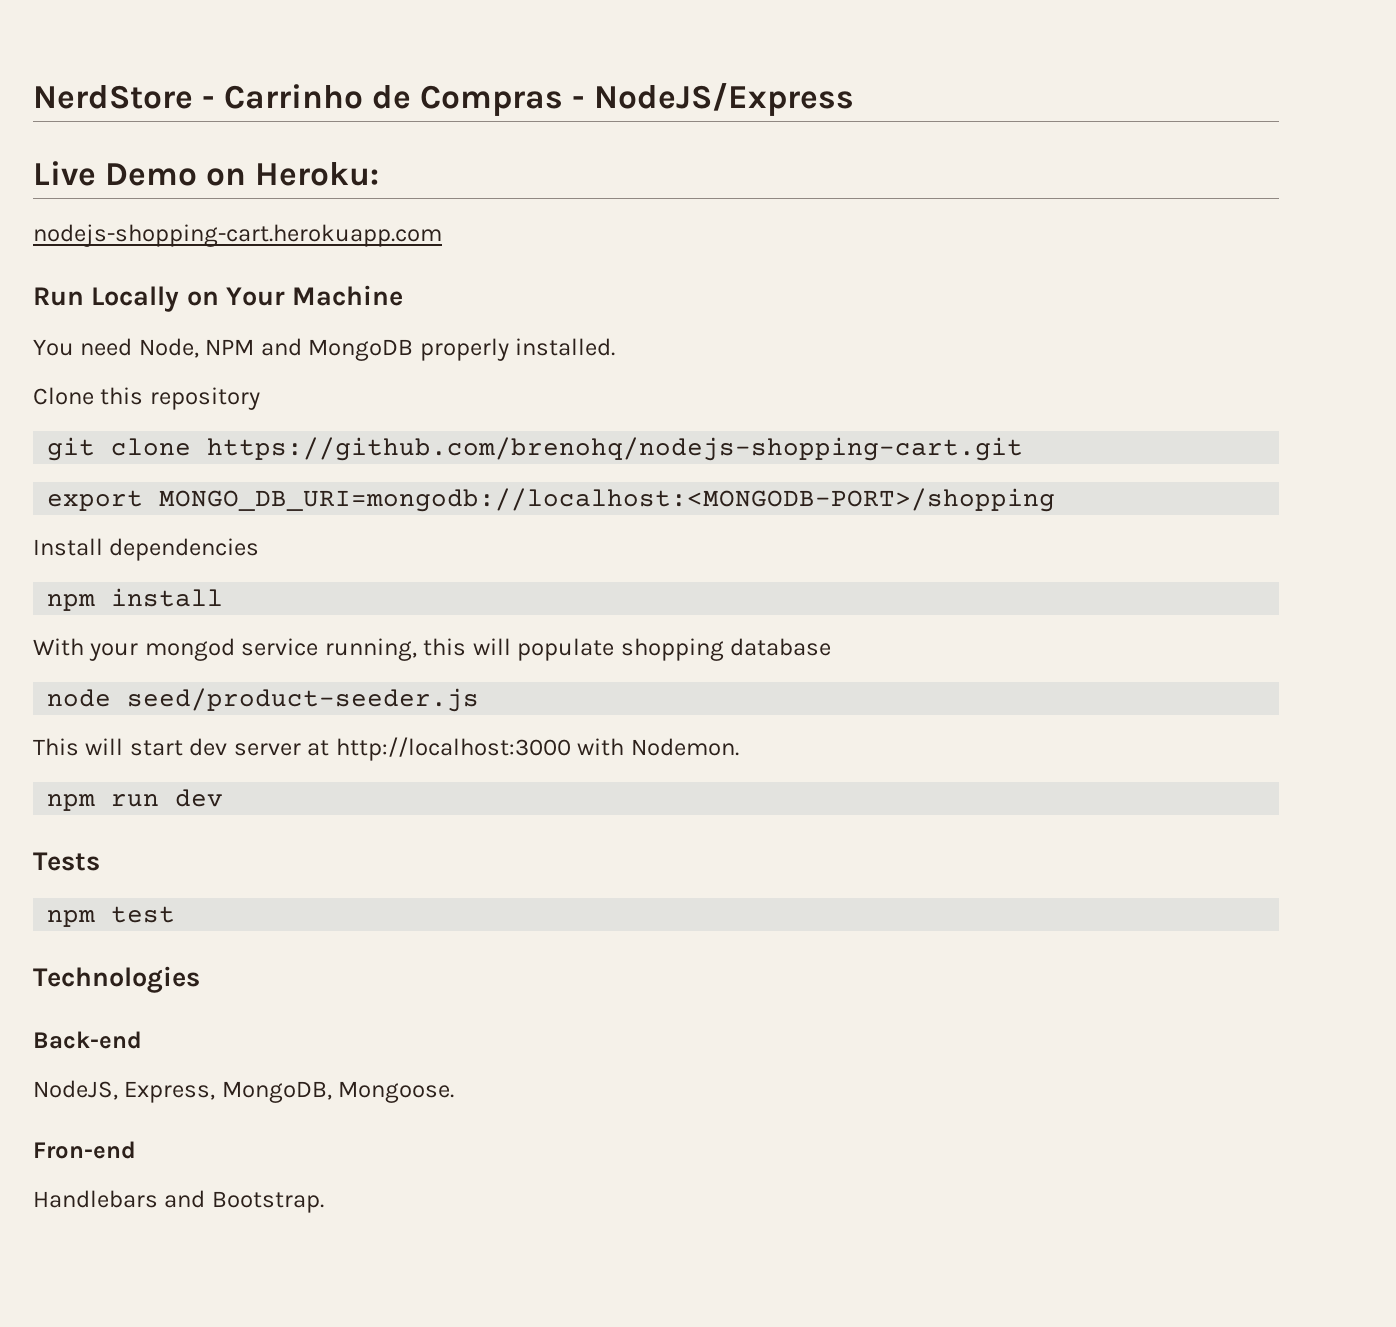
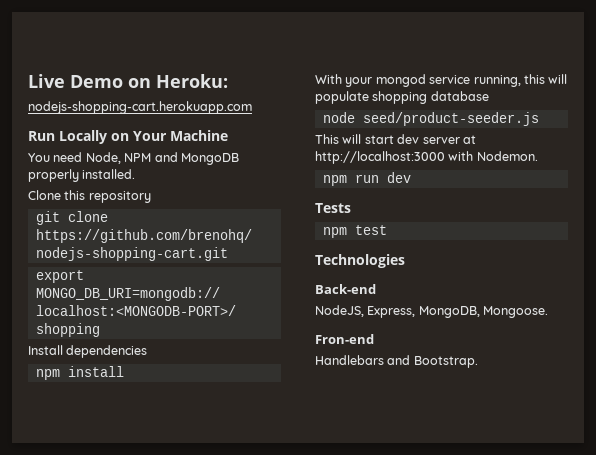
[33,83,855,116] NerdStore - Carrinho de Compras - NodeJS/Express // -> (28, 81) none

